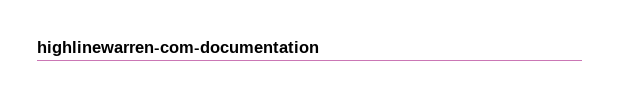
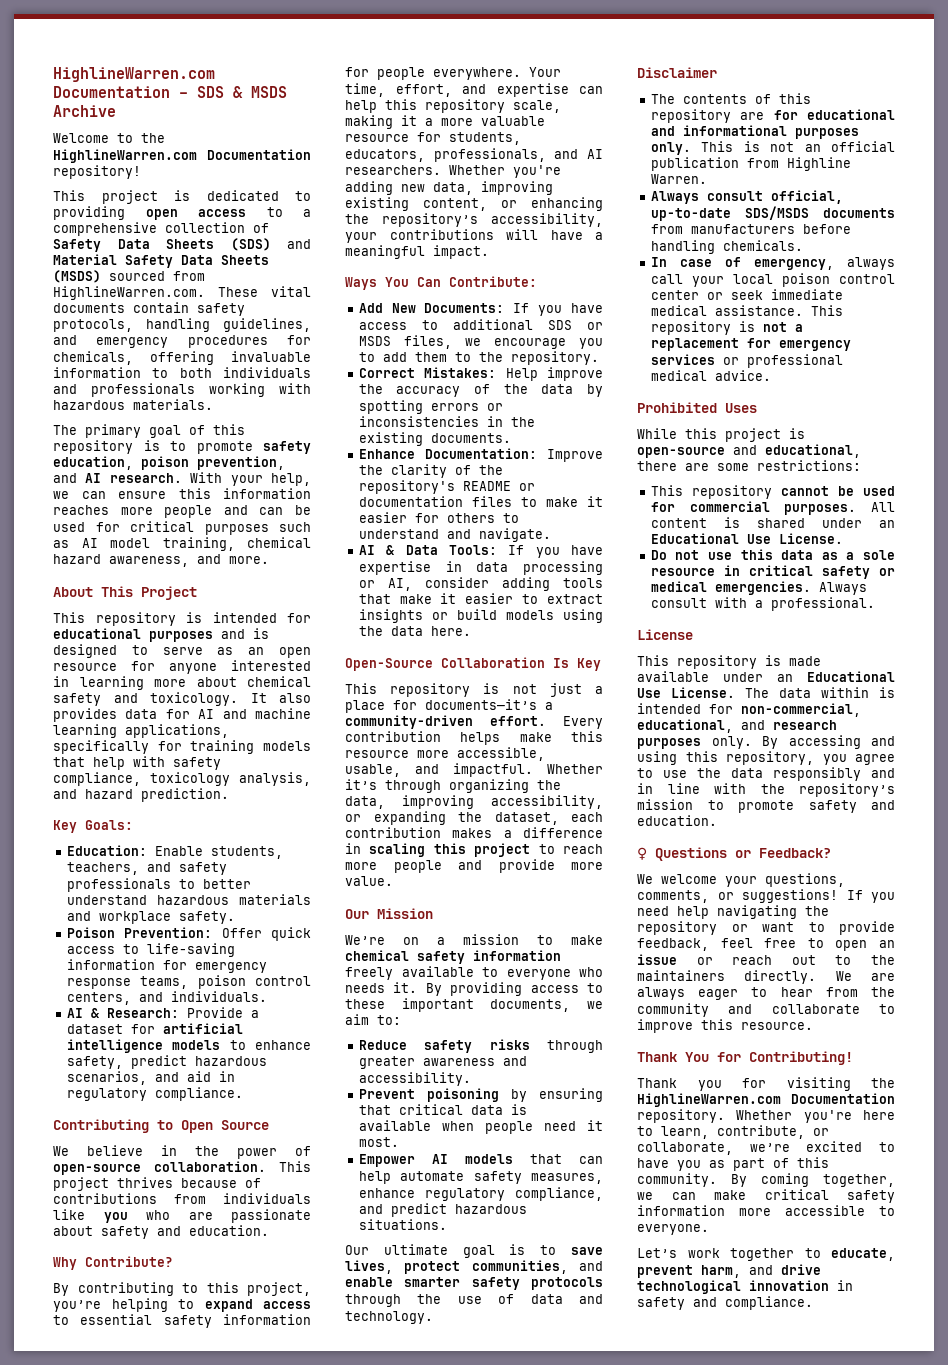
[37,41,319,56] highlinewarren-com-documentation -> [53,67,215,82] [53,86,287,98] [53,105,116,117] [53,133,165,143] [53,149,311,163] [53,165,141,179] [53,190,311,204] [53,206,311,220] [53,222,269,236] [53,238,311,252] [53,254,269,268] [53,270,205,283] [53,286,311,300] [53,302,245,316] [53,318,311,332] [53,335,311,348] [53,351,311,365] [53,367,311,378] [53,383,311,397] [53,399,213,410] [53,424,245,438] [53,440,311,454] [53,456,285,470] [53,472,311,486] [53,488,311,499] [53,505,311,518] [53,521,311,535] [53,537,311,551] [53,554,269,567] [53,586,197,600] [53,612,311,626] [53,628,269,642] [53,644,311,658] [53,660,311,674] [53,676,311,690] [53,692,311,706] [53,708,311,722] [53,724,229,738] [53,740,311,754] [53,756,221,770] [53,772,311,786] [53,788,229,802] [53,820,133,833] [66,845,283,859] [66,862,227,875] [66,878,251,892] [66,894,311,905] [66,911,235,924] [66,927,311,941] [66,943,235,957] [66,959,267,973] [66,975,311,989] [66,991,267,1005] [66,1007,259,1018] [66,1023,243,1034] [66,1039,311,1053] [66,1055,267,1069] [66,1071,235,1085] [66,1087,243,1101] [53,1119,269,1133] [53,1145,311,1159] [53,1161,311,1175] [53,1177,261,1191] [53,1193,311,1204] [53,1209,311,1223] [53,1225,269,1239] [53,1256,173,1270] [53,1282,311,1296] [53,1298,311,1312] [53,1314,311,1328] [345,67,561,80] [345,83,603,97] [345,99,561,113] [345,115,545,129] [345,132,521,145] [345,148,603,162] [345,165,561,178] [345,181,553,195] [345,197,603,211] [345,213,603,227] [345,229,603,243] [345,245,489,259] [345,276,537,290] [358,303,603,316] [358,319,603,330] [358,335,603,349] [358,351,599,365] [358,367,603,381] [358,384,603,397] [358,400,503,414] [358,416,535,427] [358,432,511,446] [358,448,603,462] [358,464,503,478] [358,480,535,494] [358,496,603,507] [358,512,519,523] [358,528,551,542] [358,545,603,558] [358,561,603,575] [358,577,603,591] [358,593,603,604] [358,609,603,623] [358,626,471,636] [345,657,601,671] [345,683,603,697] [345,699,553,713] [345,715,603,729] [345,731,603,745] [345,747,545,761] [345,763,603,777] [345,779,561,793] [345,795,603,809] [345,811,603,825] [345,827,603,838] [345,843,603,857] [345,859,603,873] [345,876,393,886] [345,908,433,919] [345,934,603,945] [345,950,561,964] [345,966,603,980] [345,982,603,996] [345,998,603,1012] [345,1014,401,1025] [358,1039,603,1053] [358,1056,527,1069] [358,1072,471,1086] [358,1088,603,1102] [358,1104,527,1115] [358,1120,603,1134] [358,1137,399,1147] [358,1154,603,1167] [358,1171,603,1184] [358,1187,603,1201] [358,1203,527,1217] [358,1219,447,1230] [345,1244,603,1258] [345,1260,603,1274] [345,1277,603,1290] [345,1294,603,1307] [345,1311,433,1324] [637,67,717,78] [650,93,811,104] [650,109,895,123] [650,125,859,139] [650,141,895,155] [650,157,851,171] [650,174,707,184] [650,190,843,204] [650,206,895,221] [650,224,851,234] [650,240,803,254] [650,257,895,270] [650,273,895,287] [650,289,843,300] [650,305,843,316] [650,321,803,335] [650,338,851,351] [650,354,843,368] [650,370,771,381] [637,402,757,413] [637,428,805,442] [637,444,861,458] [637,460,861,471] [650,485,895,499] [650,501,895,515] [650,517,895,528] [650,533,843,544] [650,549,895,560] [650,565,895,579] [650,581,867,595] [650,597,875,611] [637,629,693,640] [637,655,821,669] [637,671,895,682] [637,687,895,698] [637,703,861,717] [637,719,837,733] [637,735,895,749] [637,751,895,765] [637,767,895,781] [637,783,895,797] [637,799,895,813] [637,815,717,826] [637,847,831,861] [637,873,845,887] [637,889,895,903] [637,905,829,919] [637,921,895,935] [637,938,895,951] [637,954,895,965] [637,970,895,984] [637,987,895,1000] [637,1003,895,1017] [637,1019,813,1033] [637,1051,853,1065] [637,1077,895,1091] [637,1093,895,1107] [637,1109,895,1123] [637,1125,829,1139] [637,1141,895,1155] [637,1157,829,1171] [637,1173,895,1187] [637,1189,895,1203] [637,1205,895,1216] [637,1224,709,1235] [637,1248,895,1261] [637,1264,821,1278] [637,1280,853,1294] [637,1296,813,1310] HighlineWarren.com Documentation – SDS & MSDS Archive // Welcome to the HighlineWarren.com Documentation repository! // This project is dedicated to providing open access to a comprehensive collection of Safety Data Sheets (SDS) and Material Safety Data Sheets (MSDS) sourced from HighlineWarren.com. These vital documents contain safety protocols, handling guidelines, and emergency procedures for chemicals, offering invaluable information to both individuals and professionals working with hazardous materials. // The primary goal of this repository is to promote safety education, poison prevention, and AI research. With your help, we can ensure this information reaches more people and can be used for critical purposes such as AI model training, chemical hazard awareness, and more. // About This Project // This repository is intended for educational purposes and is designed to serve as an open resource for anyone interested in learning more about chemical safety and toxicology. It also provides data for AI and machine learning applications, specifically for training models that help with safety compliance, toxicology analysis, and hazard prediction. // Key Goals: // Education: Enable students, teachers, and safety professionals to better understand hazardous materials and workplace safety. // Poison Prevention: Offer quick access to life-saving information for emergency response teams, poison control centers, and individuals. // AI & Research: Provide a dataset for artificial intelligence models to enhance safety, predict hazardous scenarios, and aid in regulatory compliance. // Contributing to Open Source // We believe in the power of open-source collaboration. This project thrives because of contributions from individuals like you who are passionate about safety and education. // Why Contribute? // By contributing to this project, you’re helping to expand access to essential safety information for people everywhere. Your time, effort, and expertise can help this repository scale, making it a more valuable resource for students, educators, professionals, and AI researchers. Whether you're adding new data, improving existing content, or enhancing the repository’s accessibility, your contributions will have a meaningful impact. // Ways You Can Contribute: // Add New Documents: If you have access to additional SDS or MSDS files, we encourage you to add them to the repository. // Correct Mistakes: Help improve the accuracy of the data by spotting errors or inconsistencies in the existing documents. // Enhance Documentation: Improve the clarity of the repository's README or documentation files to make it easier for others to understand and navigate. // AI & Data Tools: If you have expertise in data processing or AI, consider adding tools that make it easier to extract insights or build models using the data here. // Open-Source Collaboration Is Key // This repository is not just a place for documents—it’s a community-driven effort. Every contribution helps make this resource more accessible, usable, and impactful. Whether it’s through organizing the data, improving accessibility, or expanding the dataset, each contribution makes a difference in scaling this project to reach more people and provide more value. // Our Mission // We’re on a mission to make chemical safety information freely available to everyone who needs it. By providing access to these important documents, we aim to: // Reduce safety risks through greater awareness and accessibility. // Prevent poisoning by ensuring that critical data is available when people need it most. // Empower AI models that can help automate safety measures, enhance regulatory compliance, and predict hazardous situations. // Our ultimate goal is to save lives, protect communities, and enable smarter safety protocols through the use of data and technology. // Disclaimer // The contents of this repository are for educational and informational purposes only. This is not an official publication from Highline Warren. // Always consult official, up-to-date SDS/MSDS documents from manufacturers before handling chemicals. // In case of emergency, always call your local poison control center or seek immediate medical assistance. This repository is not a replacement for emergency services or professional medical advice. // Prohibited Uses // While this project is open-source and educational, there are some restrictions: // This repository cannot be used for commercial purposes. All content is shared under an Educational Use License. // Do not use this data as a sole resource in critical safety or medical emergencies. Always consult with a professional. // License // This repository is made available under an Educational Use License. The data within is intended for non-commercial, educational, and research purposes only. By accessing and using this repository, you agree to use the data responsibly and in line with the repository’s mission to promote safety and education. // ♀ Questions or Feedback? // We welcome your questions, comments, or suggestions! If you need help navigating the repository or want to provide feedback, feel free to open an issue or reach out to the maintainers directly. We are always eager to hear from the community and collaborate to improve this resource. // Thank You for Contributing! // Thank you for visiting the HighlineWarren.com Documentation repository. Whether you're here to learn, contribute, or collaborate, we’re excited to have you as part of this community. By coming together, we can make critical safety information more accessible to everyone. // Let’s work together to educate, prevent harm, and drive technological innovation in safety and compliance.

